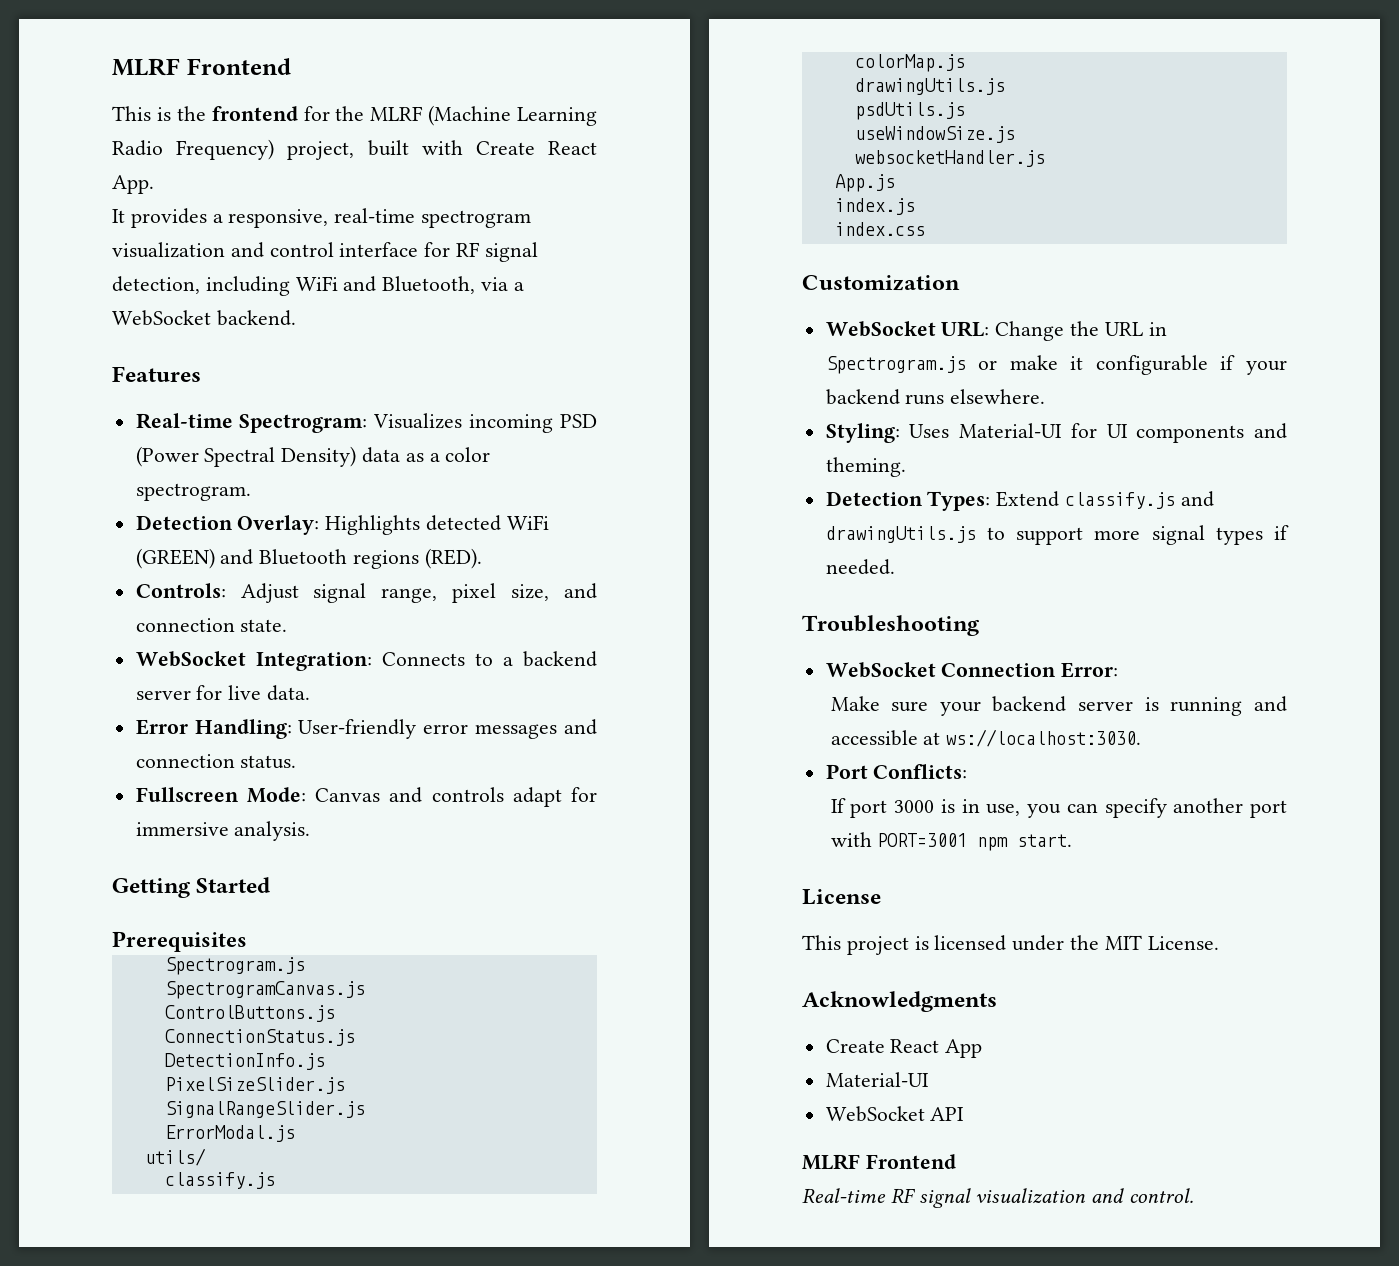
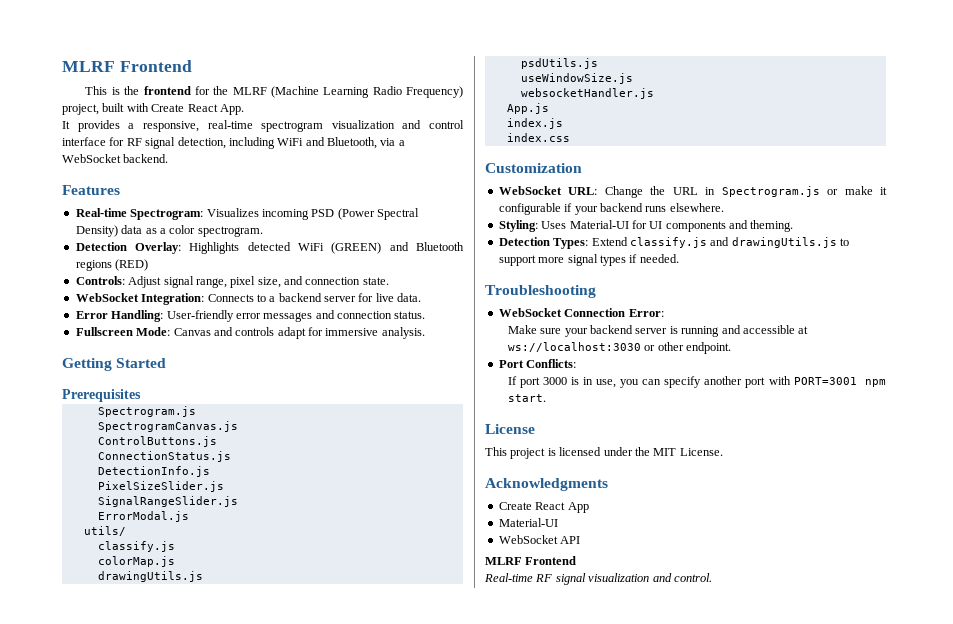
[424,548,482,569] (RED). -> [115,259,149,271] (RED)
[946,729,1142,747] ws://localhost:3030. -> [507,342,732,354] ws://localhost:3030 or other endpoint.

